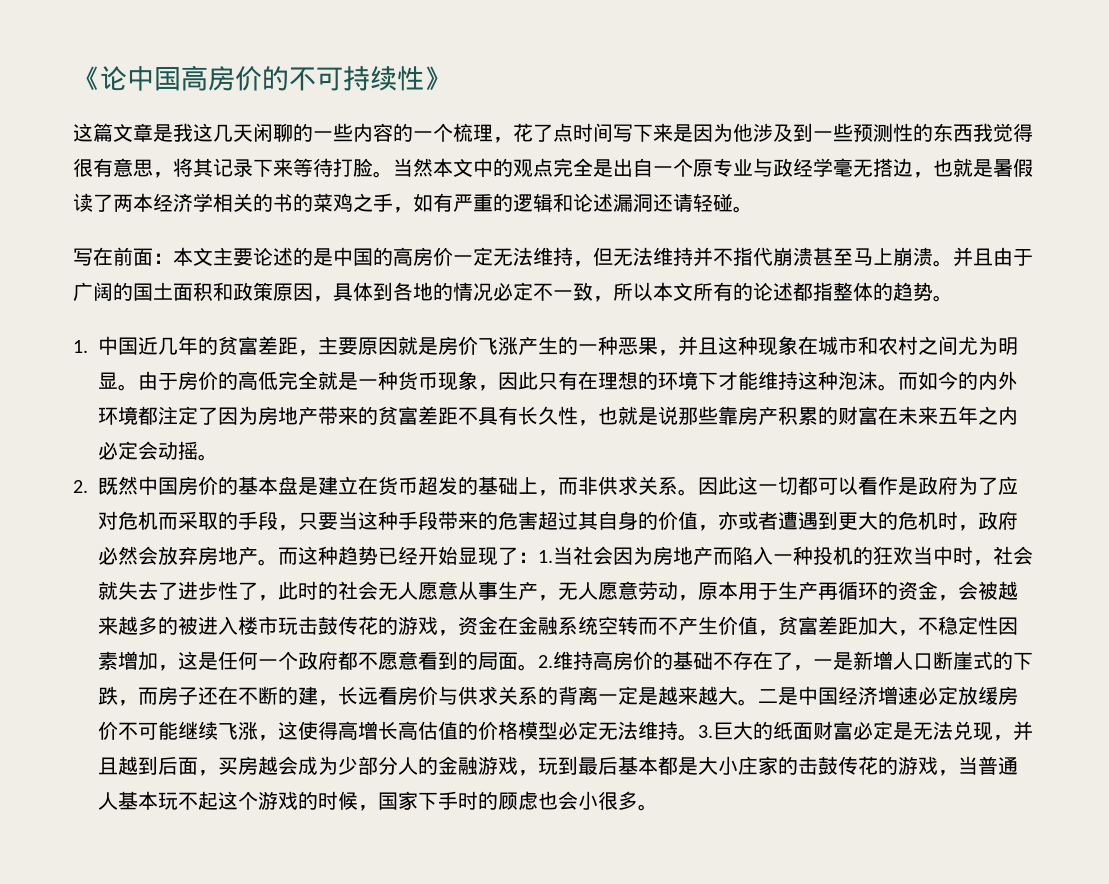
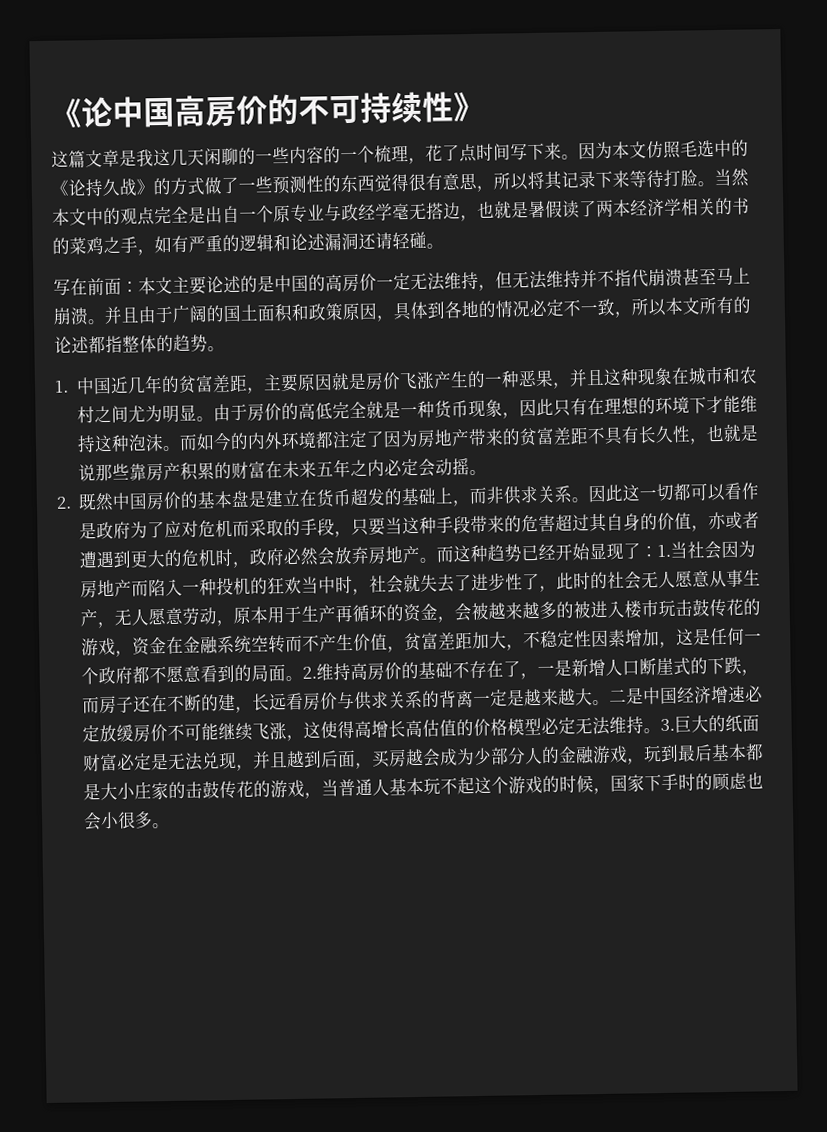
[673,123,813,142] 是因为他涉及到 -> [561,139,749,160] [51,176,239,197] 。因为本文仿照毛选中的《论持久战》的方式做了
[973,123,993,142] 我 -> (375, 183) none
(173, 175) none -> [493,172,528,191] 所以

